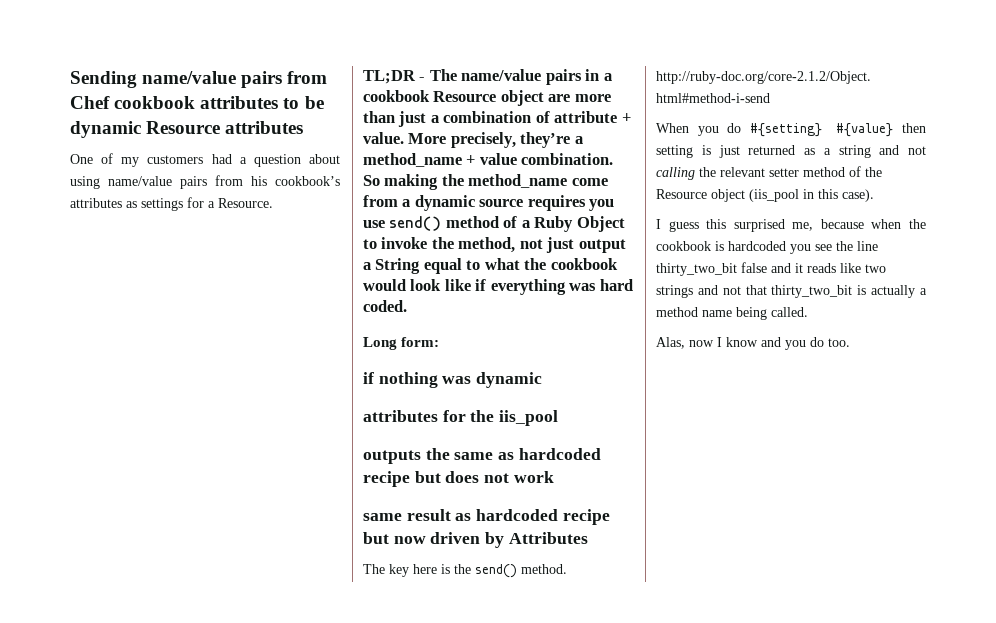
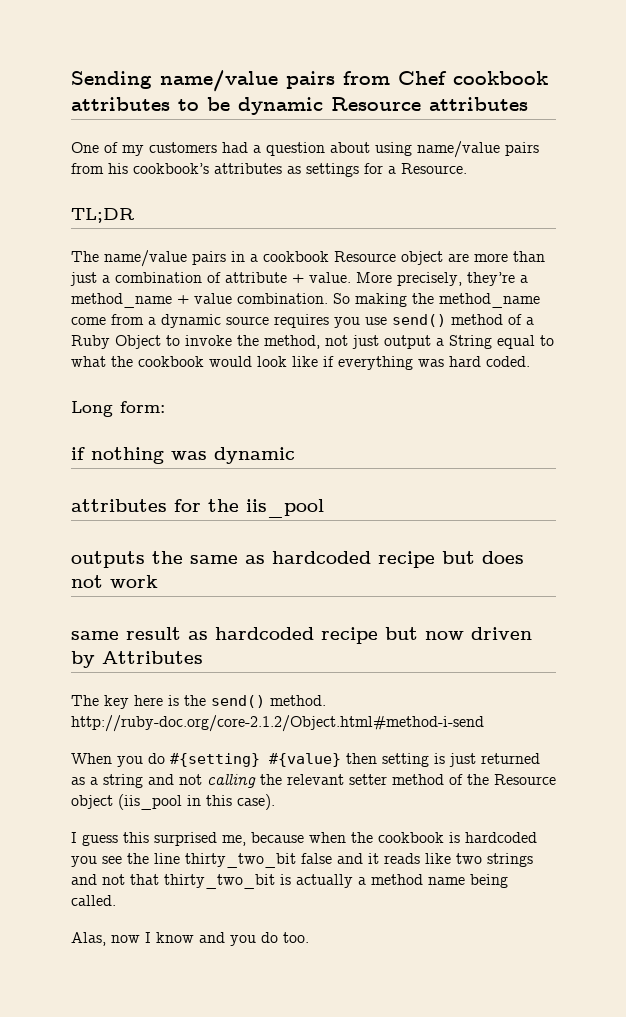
[419,77,426,81] - -> (135, 215) //

